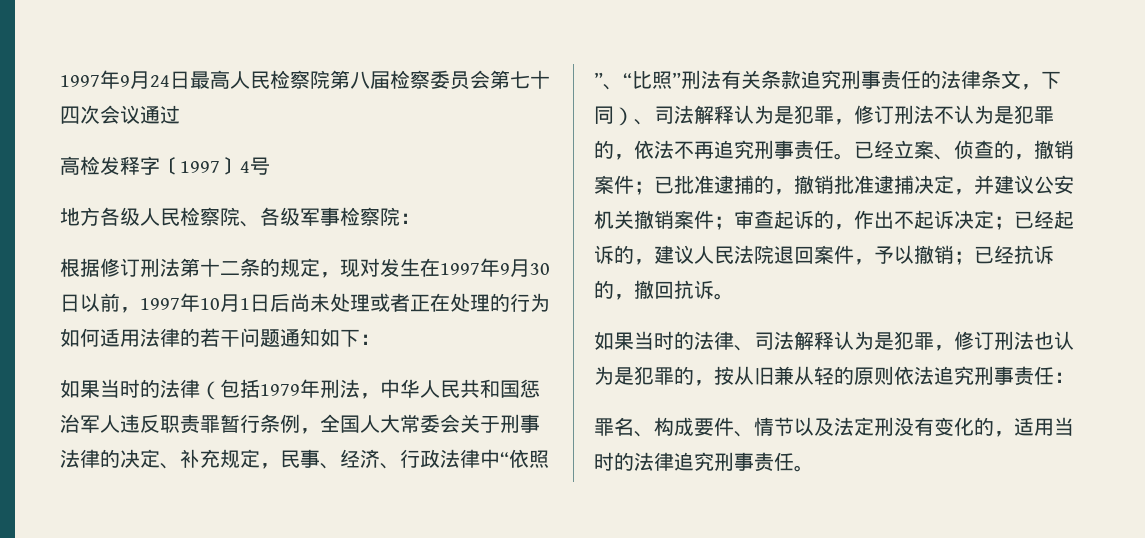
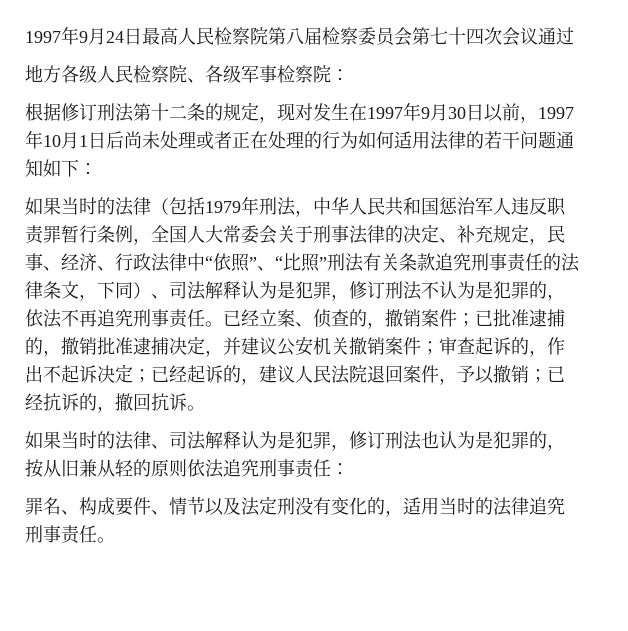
[60,156,270,175] // 高检发释字〔1997〕4号 -> (574, 36) none

